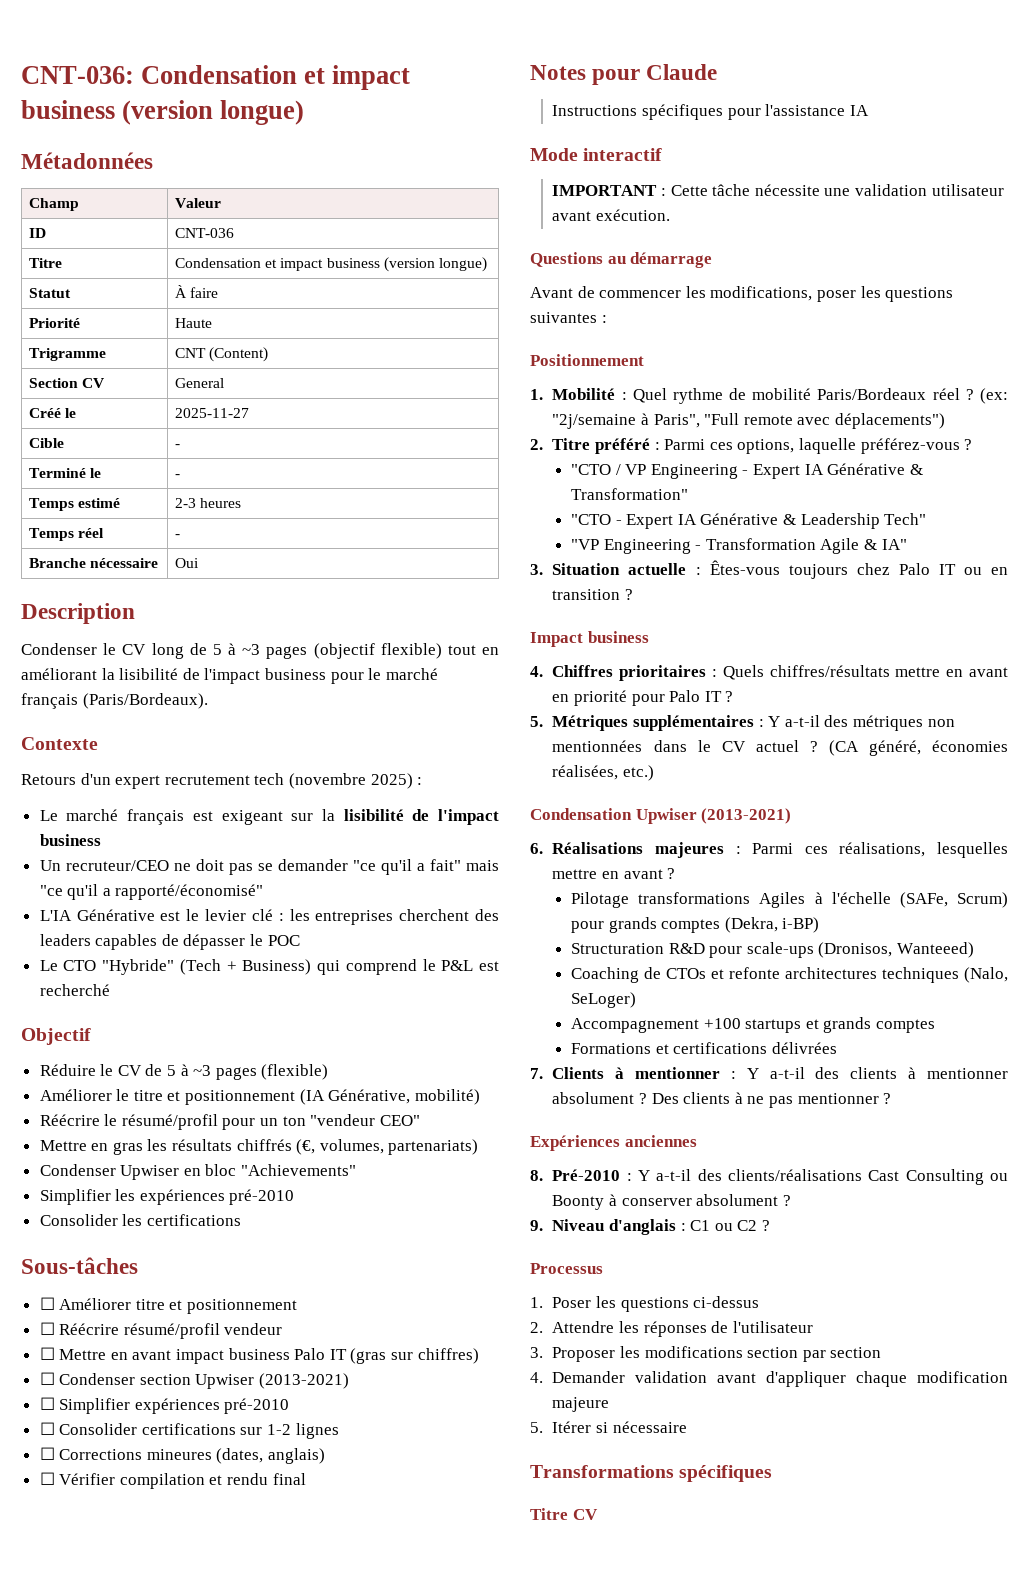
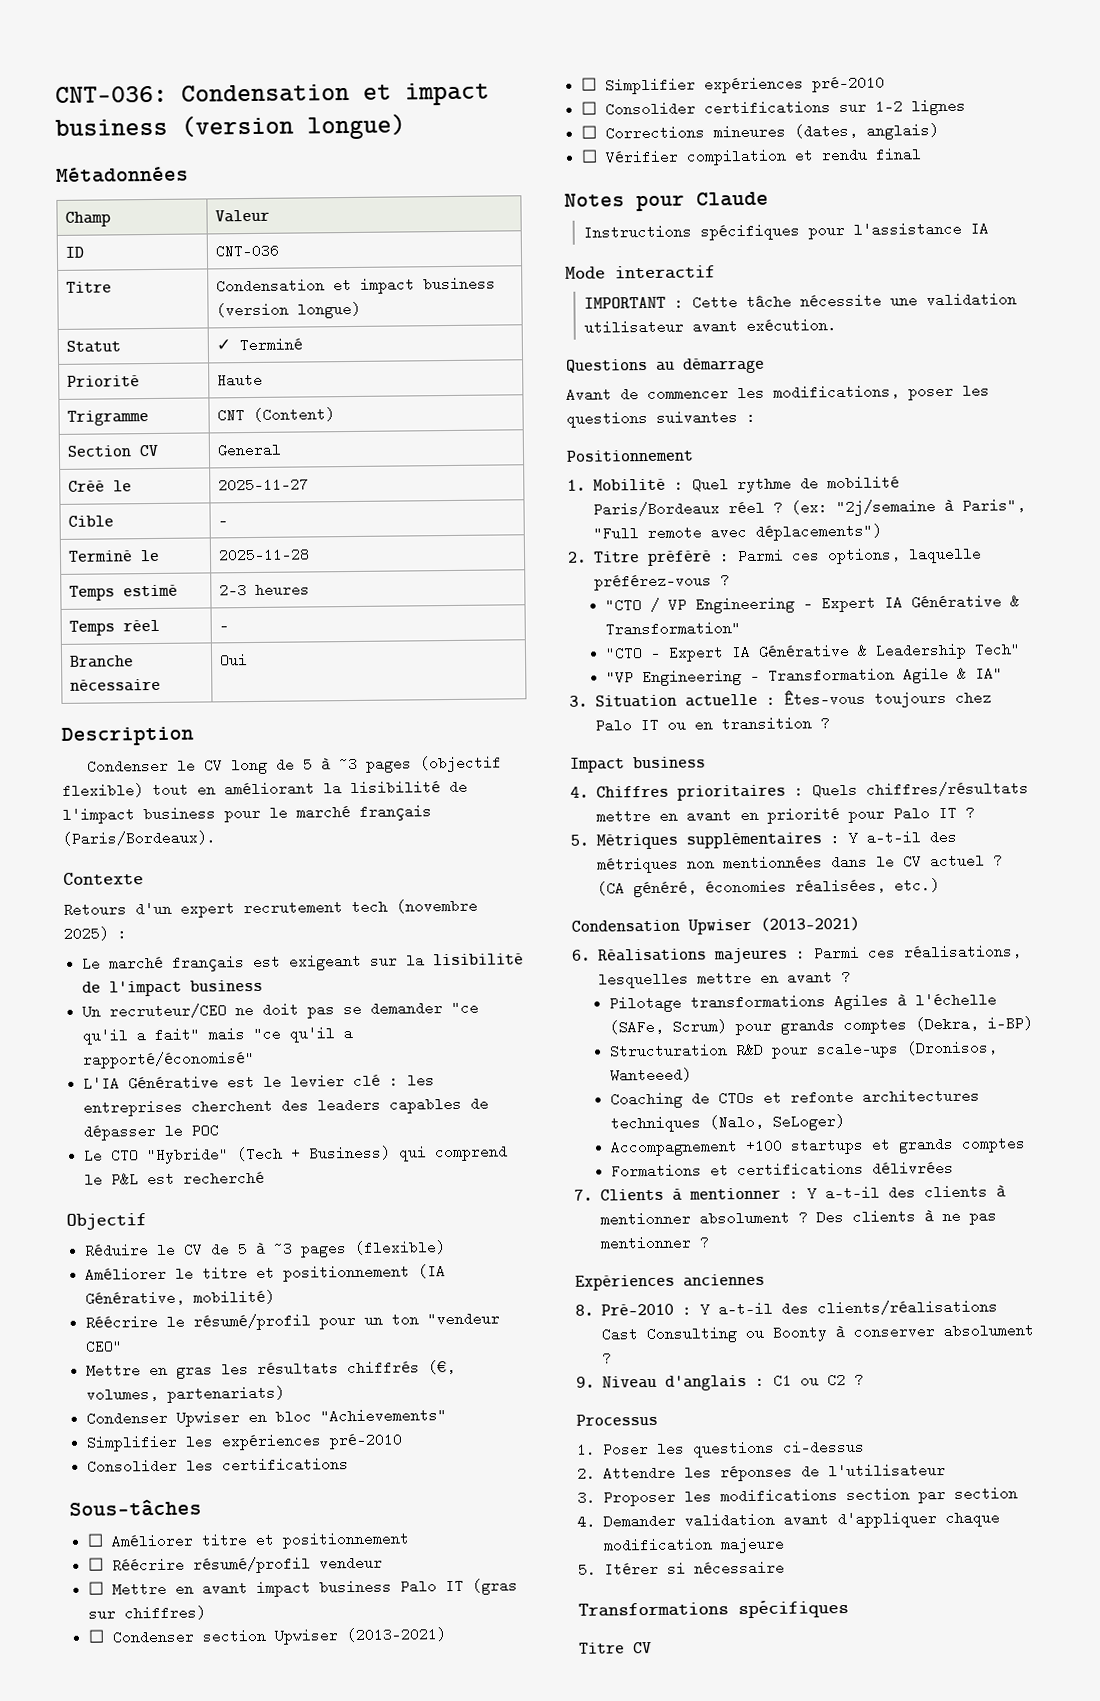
[175,285,219,298] À faire -> [215,337,303,353] ✓ Terminé
[175,474,181,478] - -> [217,547,310,563] 2025-11-28

